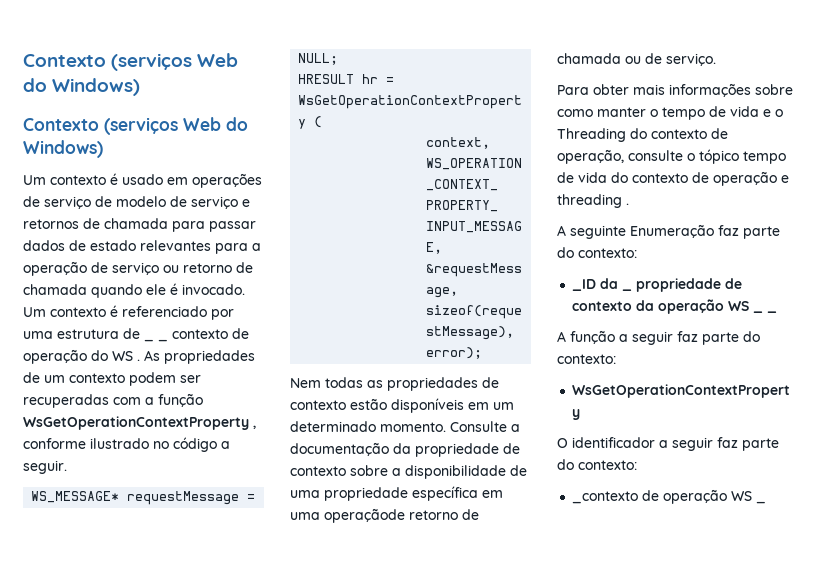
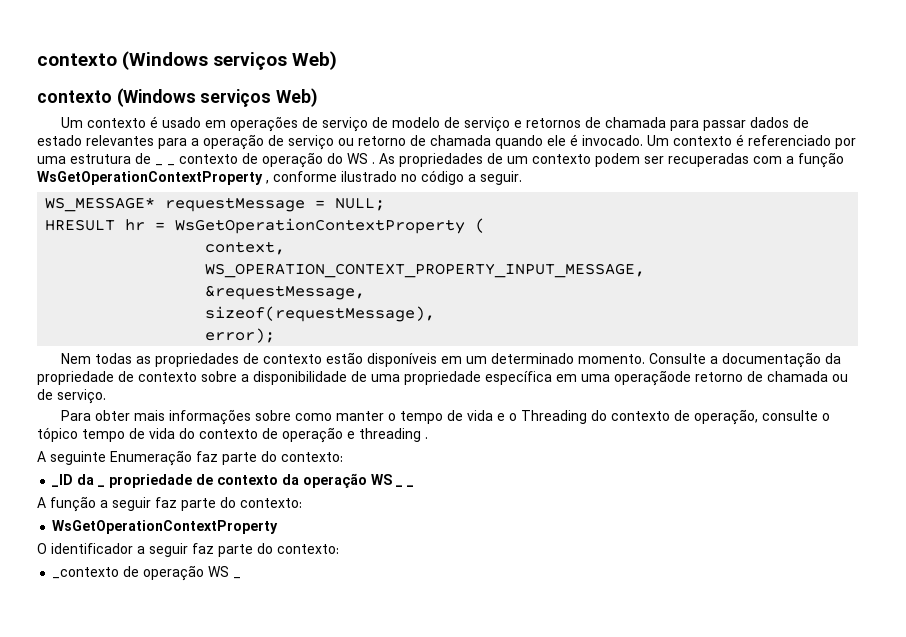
[23,53,239,71] [23,78,141,96] [23,117,248,135] [23,140,103,158] Contexto (serviços Web do Windows) // Contexto (serviços Web do Windows) -> [37,51,338,70] [37,88,319,107] contexto (Windows serviços Web) // contexto (Windows serviços Web)

